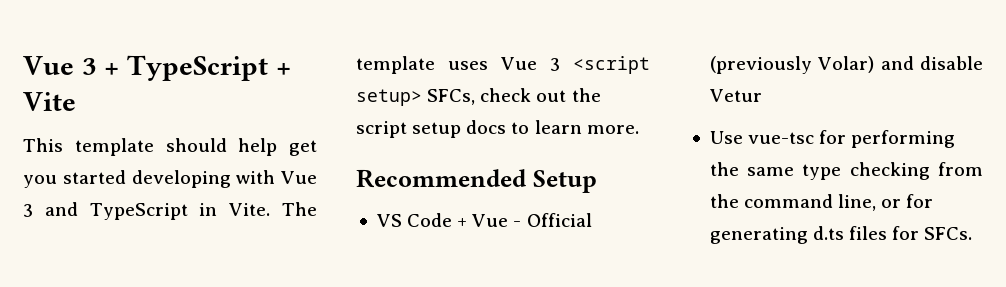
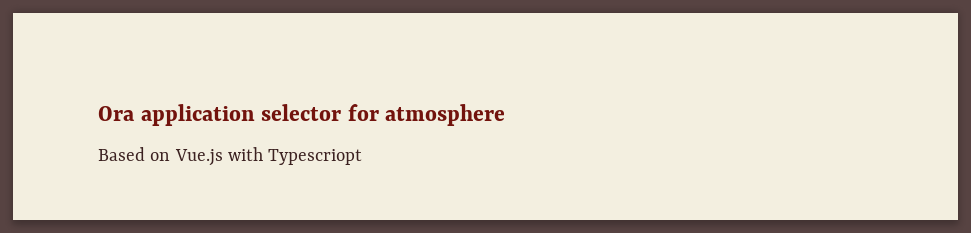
[23,55,291,81] [23,92,76,111] [23,138,317,156] [23,170,317,188] [23,202,317,220] [356,56,650,74] [356,88,601,106] [356,120,639,138] [356,169,597,193] [376,213,592,227] [709,56,983,74] [709,89,762,102] [709,130,956,148] [709,162,983,180] [709,194,934,211] [709,226,973,244] Vue 3 + TypeScript + Vite // This template should help get you started developing with Vue 3 and TypeScript in Vite. The template uses Vue 3 <script setup> SFCs, check out the script setup docs to learn more. // Recommended Setup // VS Code + Vue - Official (previously Volar) and disable Vetur // Use vue-tsc for performing the same type checking from the command line, or for generating d.ts files for SFCs. -> [98,104,506,126] [98,147,363,166] Ora application selector for atmosphere // Based on Vue.js with Typescriopt

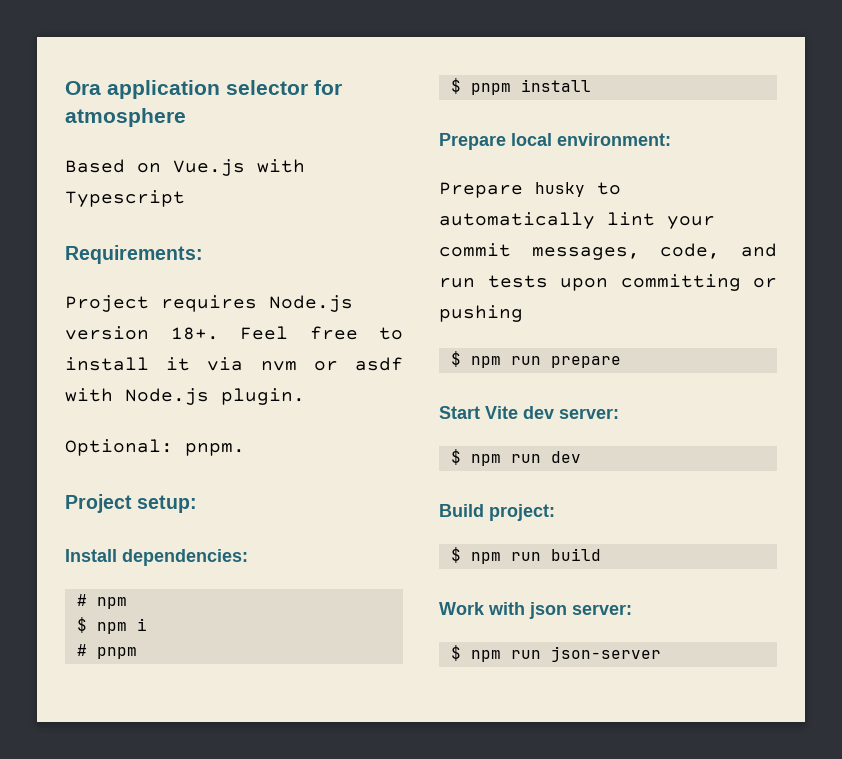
[268,149,363,165] Typescriopt -> [65,190,185,207] [65,245,203,264] [65,295,353,312] [65,326,403,340] [65,357,403,371] [65,388,305,405] [65,439,245,456] [65,494,198,513] [65,549,248,566] [76,594,127,609] [76,617,147,634] [76,644,137,659] [450,78,591,95] [439,133,671,150] [439,182,621,198] [439,212,715,229] [439,243,777,260] [439,274,777,291] [439,305,523,322] [450,351,621,368] [439,406,619,419] [450,449,581,466] [439,504,555,521] [450,547,601,564] [439,602,632,619] [450,645,661,662] Typescript // Requirements: // Project requires Node.js version 18+. Feel free to install it via nvm or asdf with Node.js plugin. // Optional: pnpm. // Project setup: // Install dependencies: // # npm // $ npm i // # pnpm // $ pnpm install // Prepare local environment: // Prepare husky to automatically lint your commit messages, code, and run tests upon committing or pushing // $ npm run prepare // Start Vite dev server: // $ npm run dev // Build project: // $ npm run build // Work with json server: // $ npm run json-server

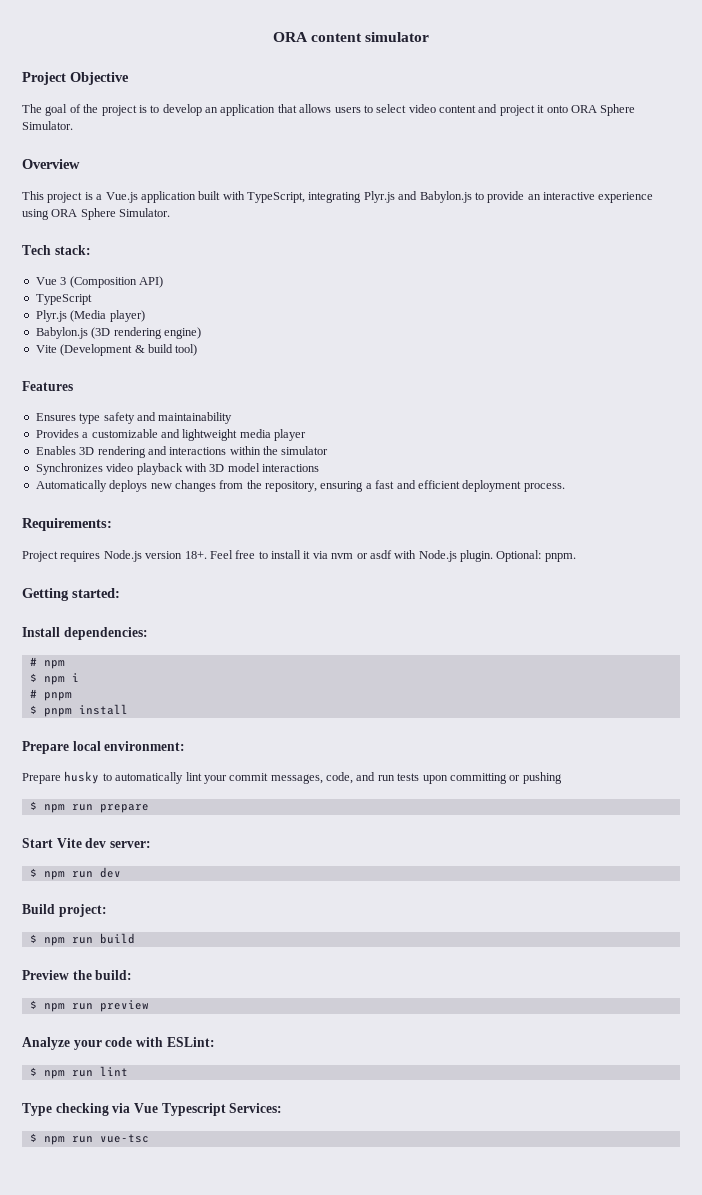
[65,80,342,99] [65,108,186,127] [65,159,305,176] [65,190,185,207] Ora application selector for atmosphere // Based on Vue.js with Typescript -> [272,32,430,42] [22,72,129,85] [22,104,636,116] [22,121,73,130] [22,159,80,169] [22,191,654,203] [22,208,171,220] [22,245,91,255] [35,276,163,288] [35,294,92,305] [35,310,145,322] [35,327,201,339] [35,344,198,356] [22,381,73,391] [35,412,233,424] [35,429,306,441] [35,446,329,458] [35,463,319,475] [35,480,565,492] ORA content simulator // Project Objective // The goal of the project is to develop an application that allows users to select video content and project it onto ORA Sphere Simulator. // Overview // This project is a Vue.js application built with TypeScript, integrating Plyr.js and Babylon.js to provide an interactive experience using ORA Sphere Simulator. // Tech stack: // Vue 3 (Composition API) // TypeScript // Plyr.js (Media player) // Babylon.js (3D rendering engine) // Vite (Development & build tool) // Features // Ensures type safety and maintainability // Provides a customizable and lightweight media player // Enables 3D rendering and interactions within the simulator // Synchronizes video playback with 3D model interactions // Automatically deploys new changes from the repository, ensuring a fast and efficient deployment process.
(305, 396) // -> (493, 556) none
[65,494,198,513] Project setup: -> [22,588,120,601] Getting started:
[439,602,632,619] [450,645,661,662] Work with json server: // $ npm run json-server -> [22,970,133,980] [29,1000,149,1012] [22,1037,215,1050] [29,1066,128,1079] [22,1103,283,1116] [29,1133,149,1145] Preview the build: // $ npm run preview // Analyze your code with ESLint: // $ npm run lint // Type checking via Vue Typescript Services: // $ npm run vue-tsc

